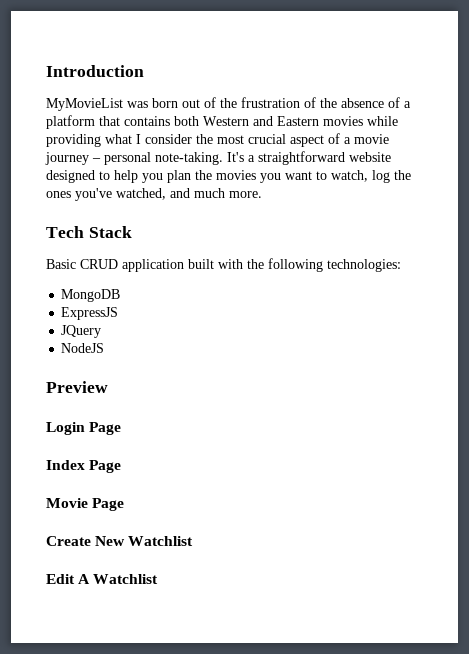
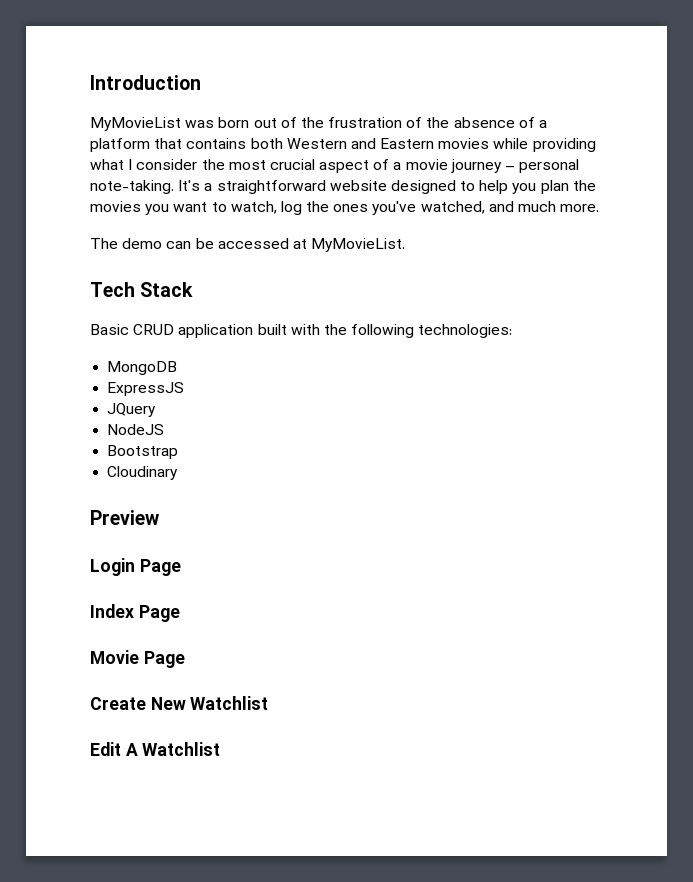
(262, 194) none -> [90,238,406,252] // The demo can be accessed at MyMovieList.
(105, 348) none -> [107,445,179,459] [107,466,179,480] // Bootstrap // Cloudinary

